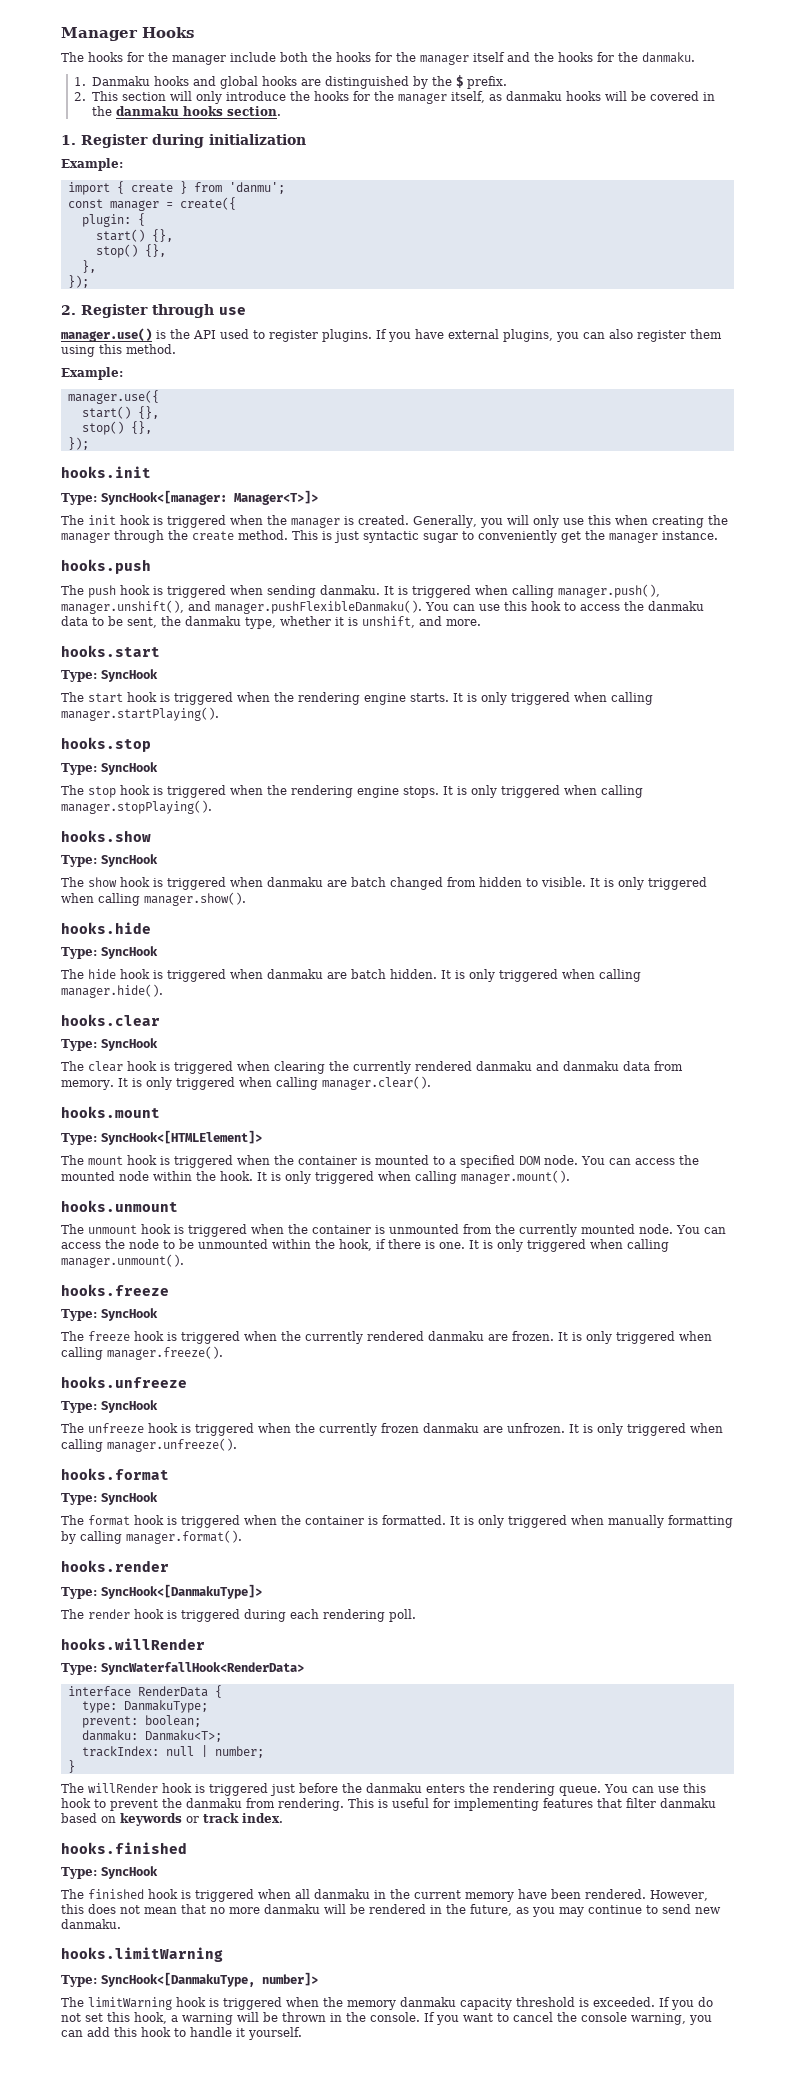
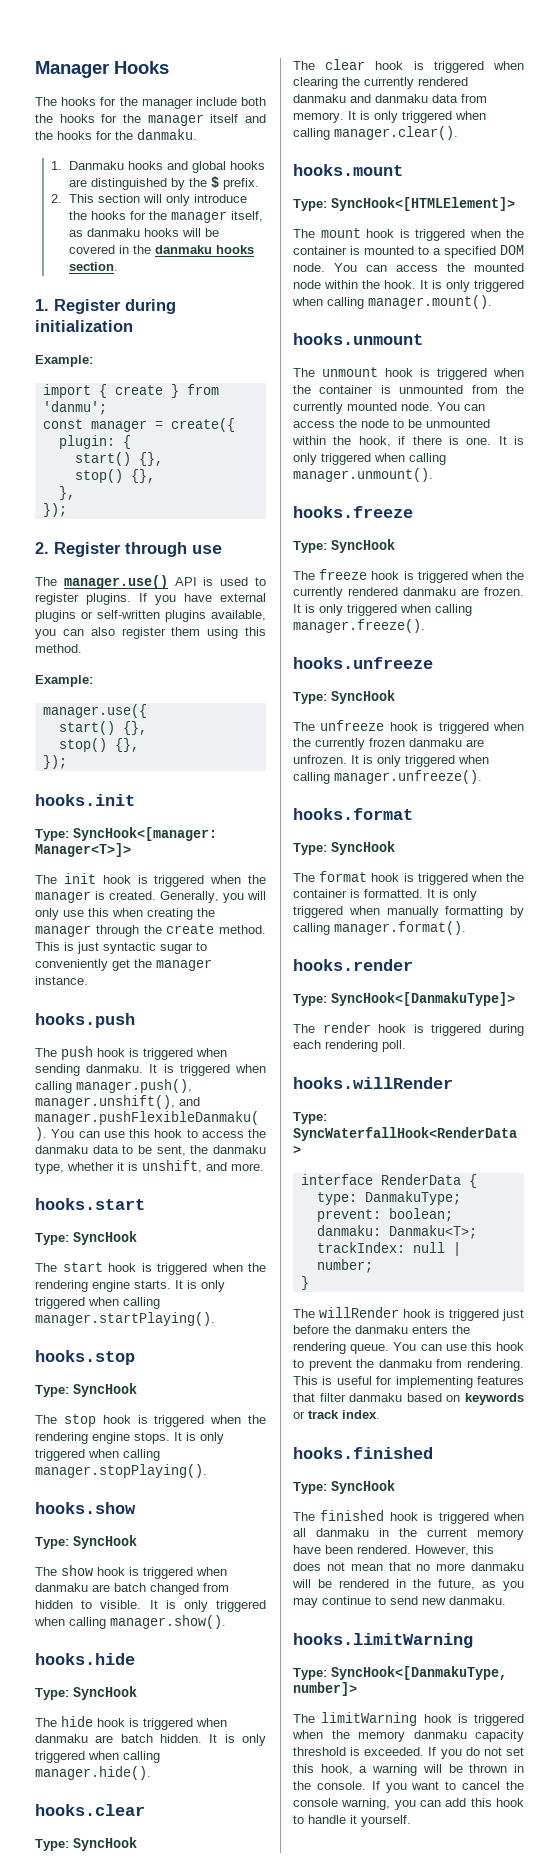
[61,328,216,342] manager.use() is the API -> [35,575,214,589] The manager.use() API is
[503,329,553,342] plugins, -> [35,610,266,622] plugins or self-written plugins available,

